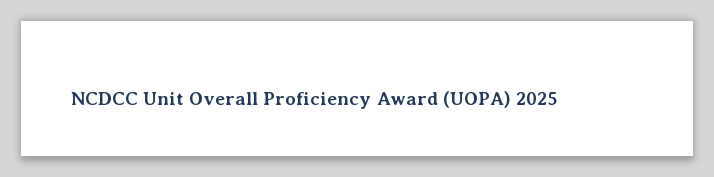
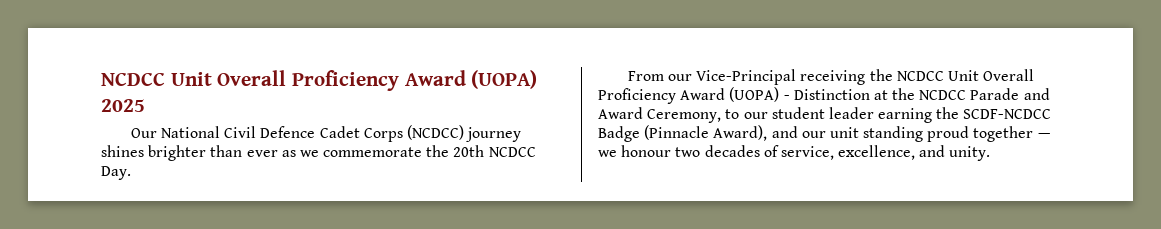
(557, 98) none -> [130,125,522,142] [101,145,536,161] [101,166,131,180] [627,69,1035,85] [598,87,1050,104] [598,107,1052,123] [598,125,1050,142] [598,145,991,161] // Our National Civil Defence Cadet Corps (NCDCC) journey shines brighter than ever as we commemorate the 20th NCDCC Day. // From our Vice-Principal receiving the NCDCC Unit Overall Proficiency Award (UOPA) - Distinction at the NCDCC Parade and Award Ceremony, to our student leader earning the SCDF-NCDCC Badge (Pinnacle Award), and our unit standing proud together — we honour two decades of service, excellence, and unity.

